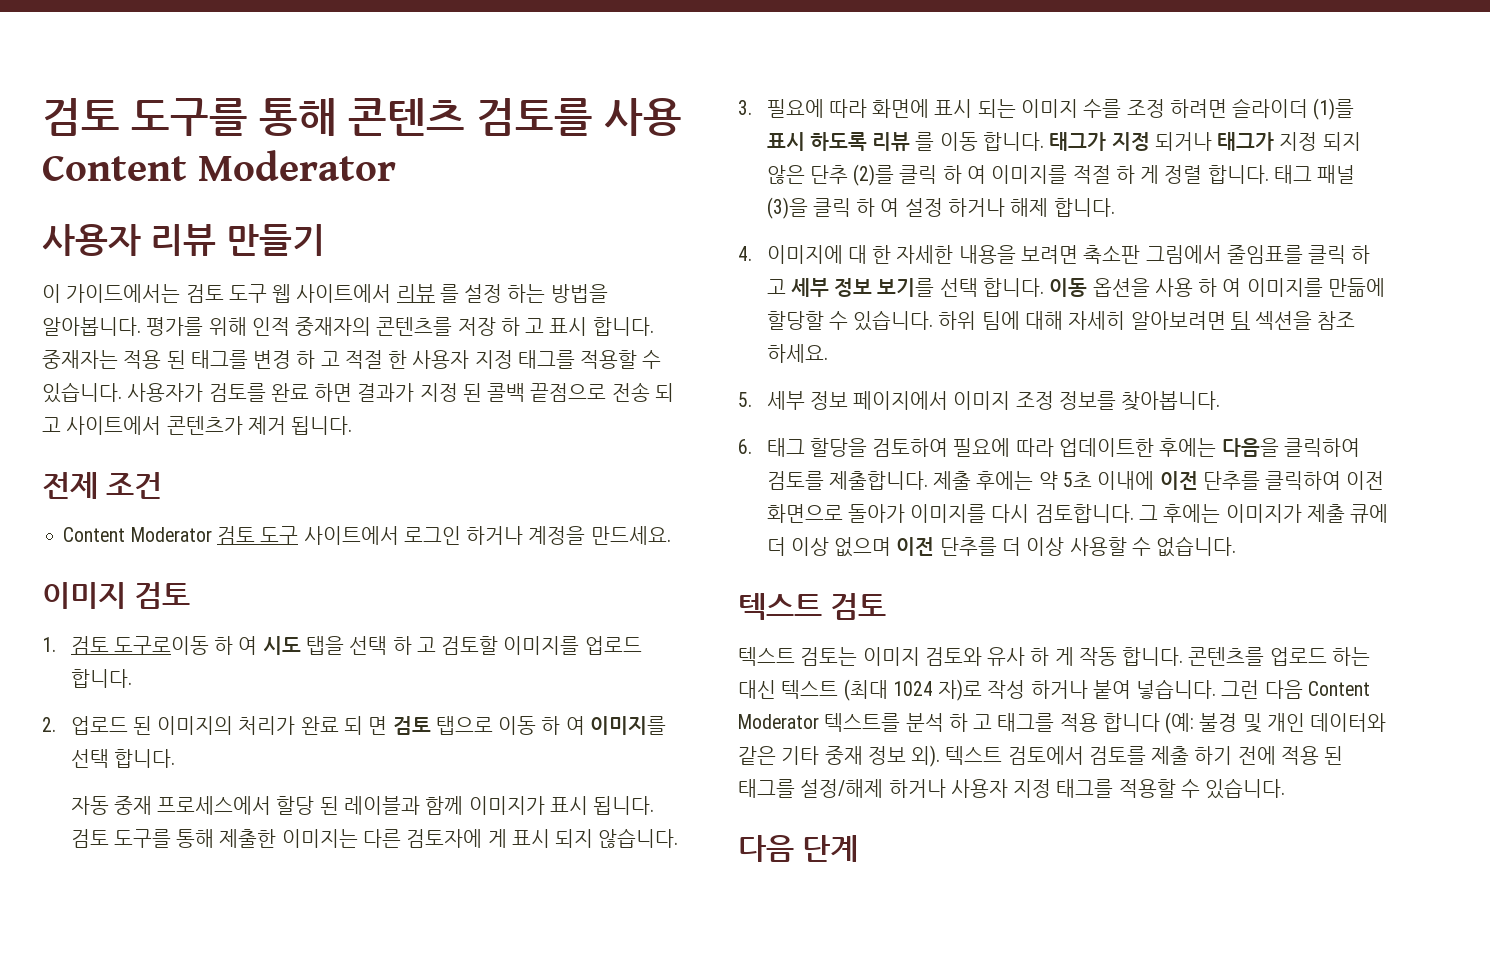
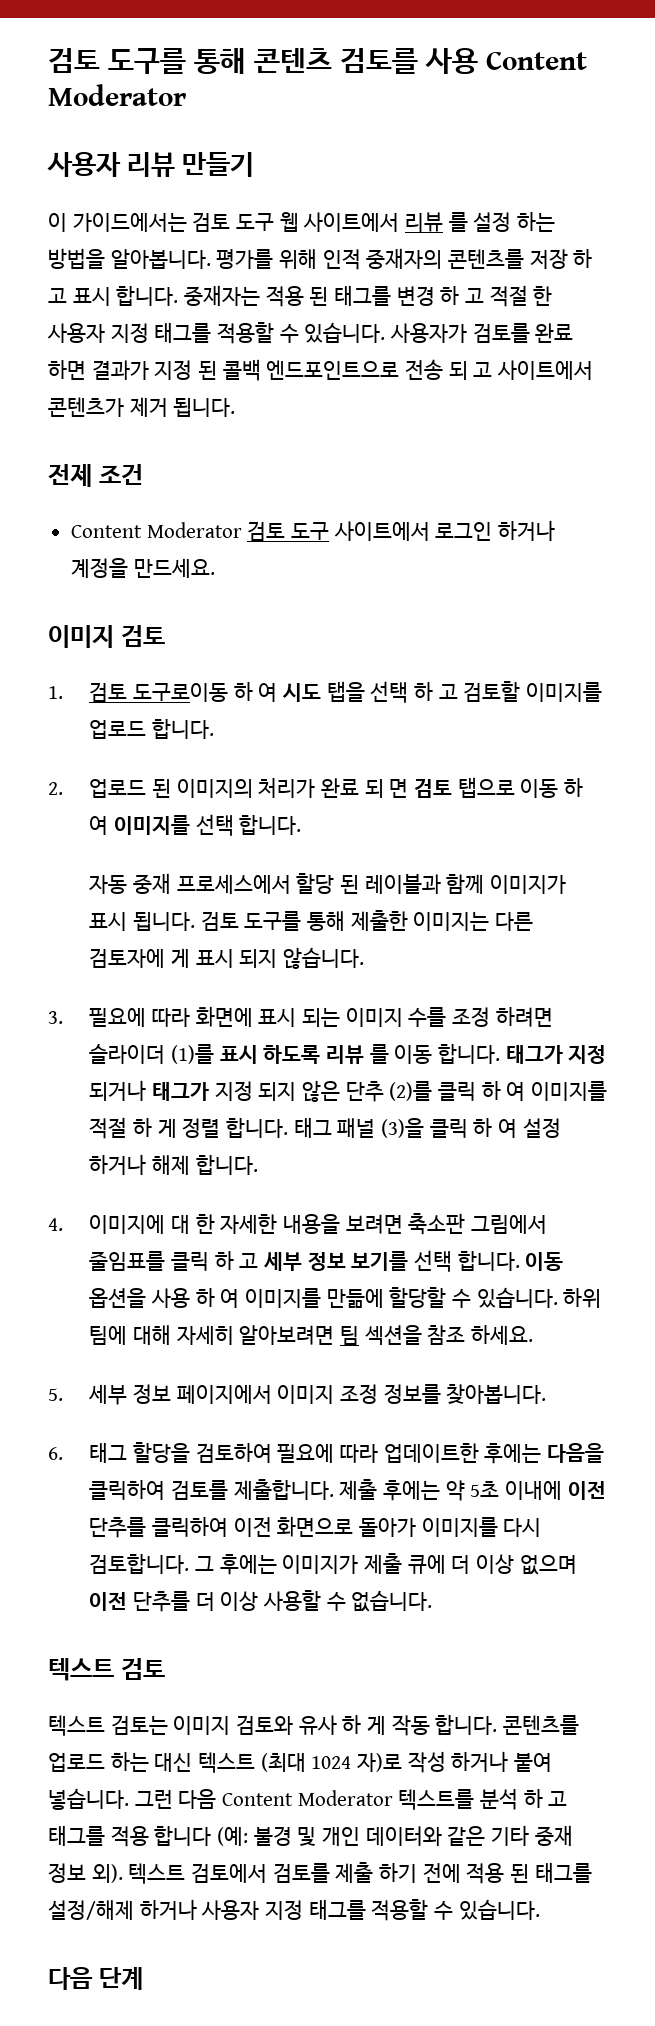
[530,383,607,402] 끝점으로 -> [266,360,400,380] 엔드포인트으로

